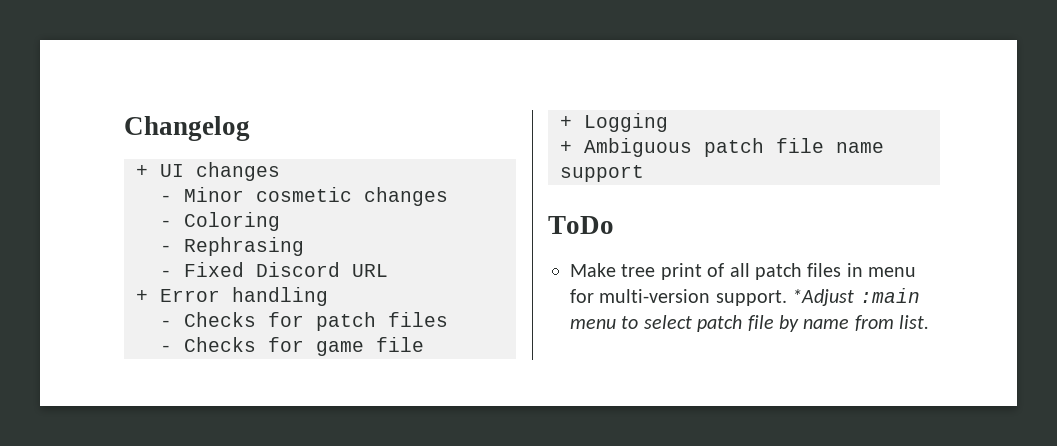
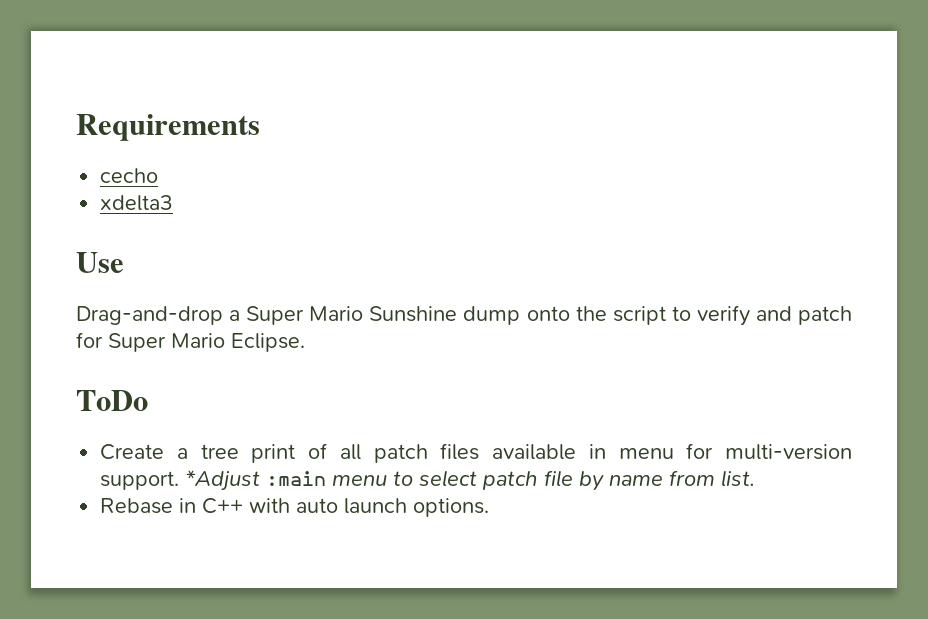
[124,116,250,141] [136,162,280,181] [160,187,448,206] [160,212,280,231] [160,237,304,256] [160,262,388,277] [136,287,328,306] [160,312,448,331] [160,337,424,356] [560,113,668,132] [560,138,884,157] [560,165,644,182] Changelog // + UI changes // - Minor cosmetic changes // - Coloring // - Rephrasing // - Fixed Discord URL // + Error handling // - Checks for patch files // - Checks for game file // + Logging // + Ambiguous patch file name support -> [76,114,260,141] [100,168,159,183] [100,195,174,211] [76,252,124,273] [76,305,853,326] [76,332,305,352] Requirements // cecho // xdelta3 // Use // Drag-and-drop a Super Mario Sunshine dump onto the script to verify and patch for Super Mario Eclipse.
[570,263,616,277] Make -> [100,444,188,460] Create a
(842, 270) none -> [492,444,577,460] available
(930, 322) none -> [100,498,490,517] // Rebase in C++ with auto launch options.

